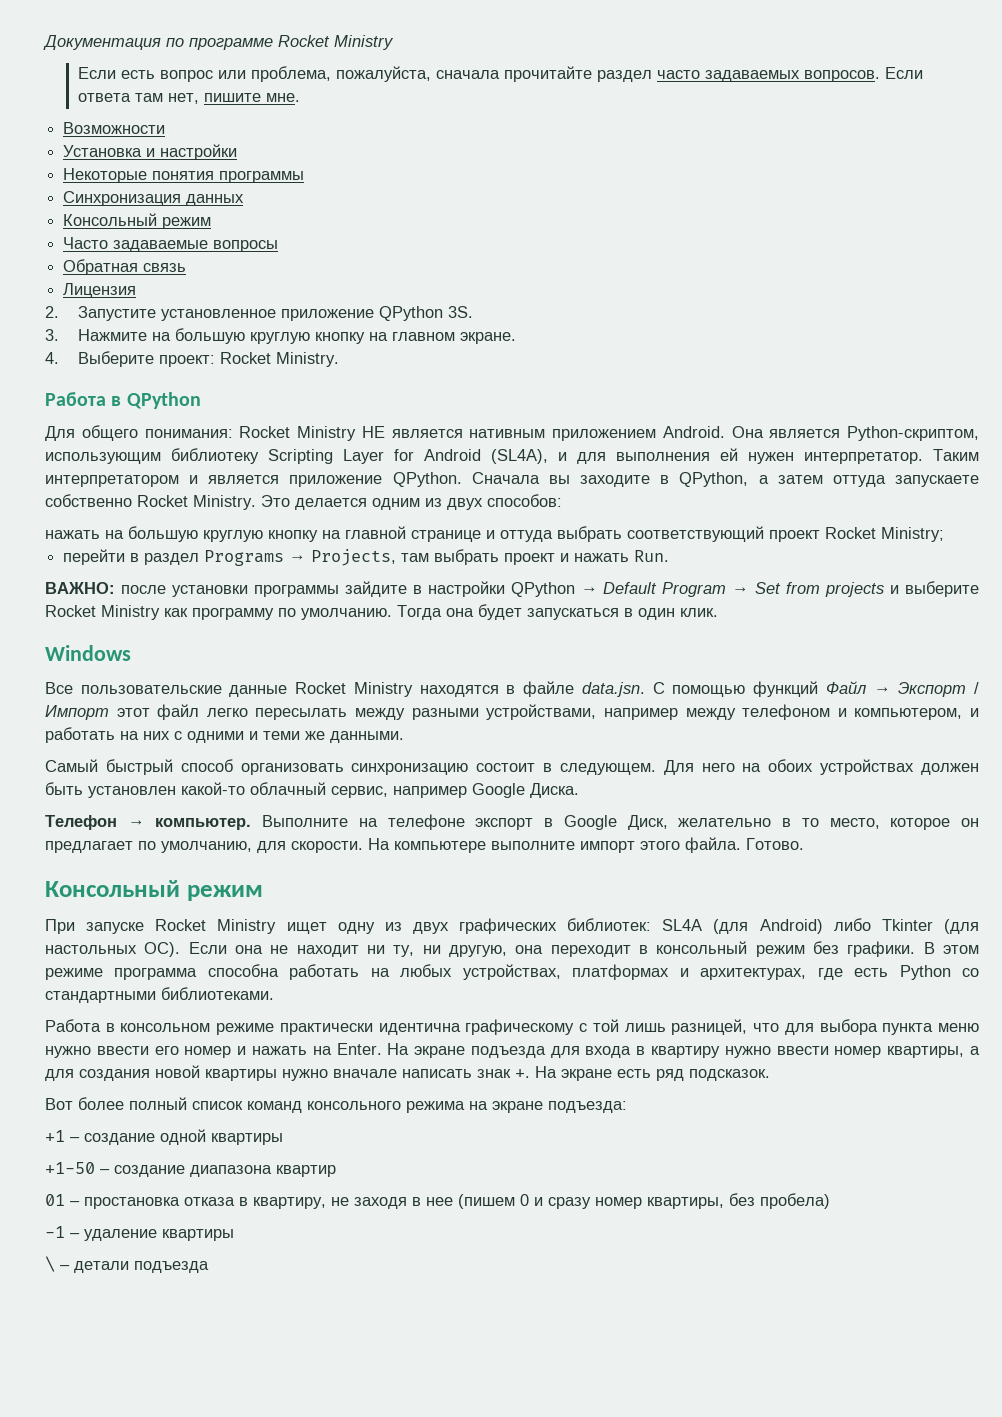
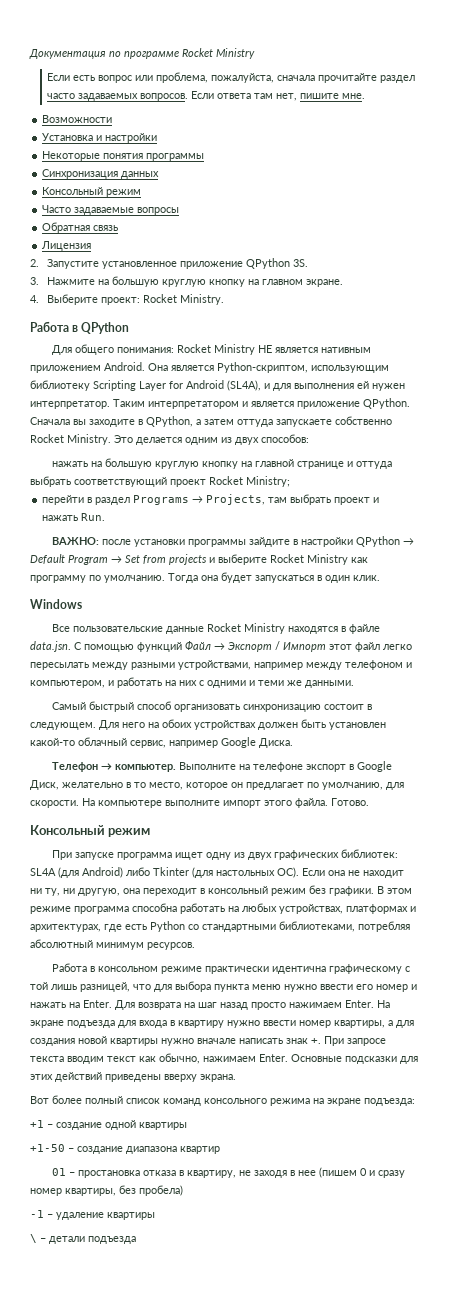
[155,919,277,934] Rocket Ministry -> [117,852,173,860] программа
[161,987,274,1000] библиотеками. -> [279,921,410,932] [30,939,195,950] библиотеками, потребляя абсолютный минимум ресурсов.
(382, 1049) none -> [115,1000,374,1010] Для возврата на шаг назад просто нажимаем Enter.
[535,1066,770,1081] На экране есть ряд подсказок. -> [324,1036,386,1046] [30,1053,418,1064] [30,1072,236,1082] При запросе текста вводим текст как обычно, нажимаем Enter. Основные подсказки для этих действий приведены вверху экрана.

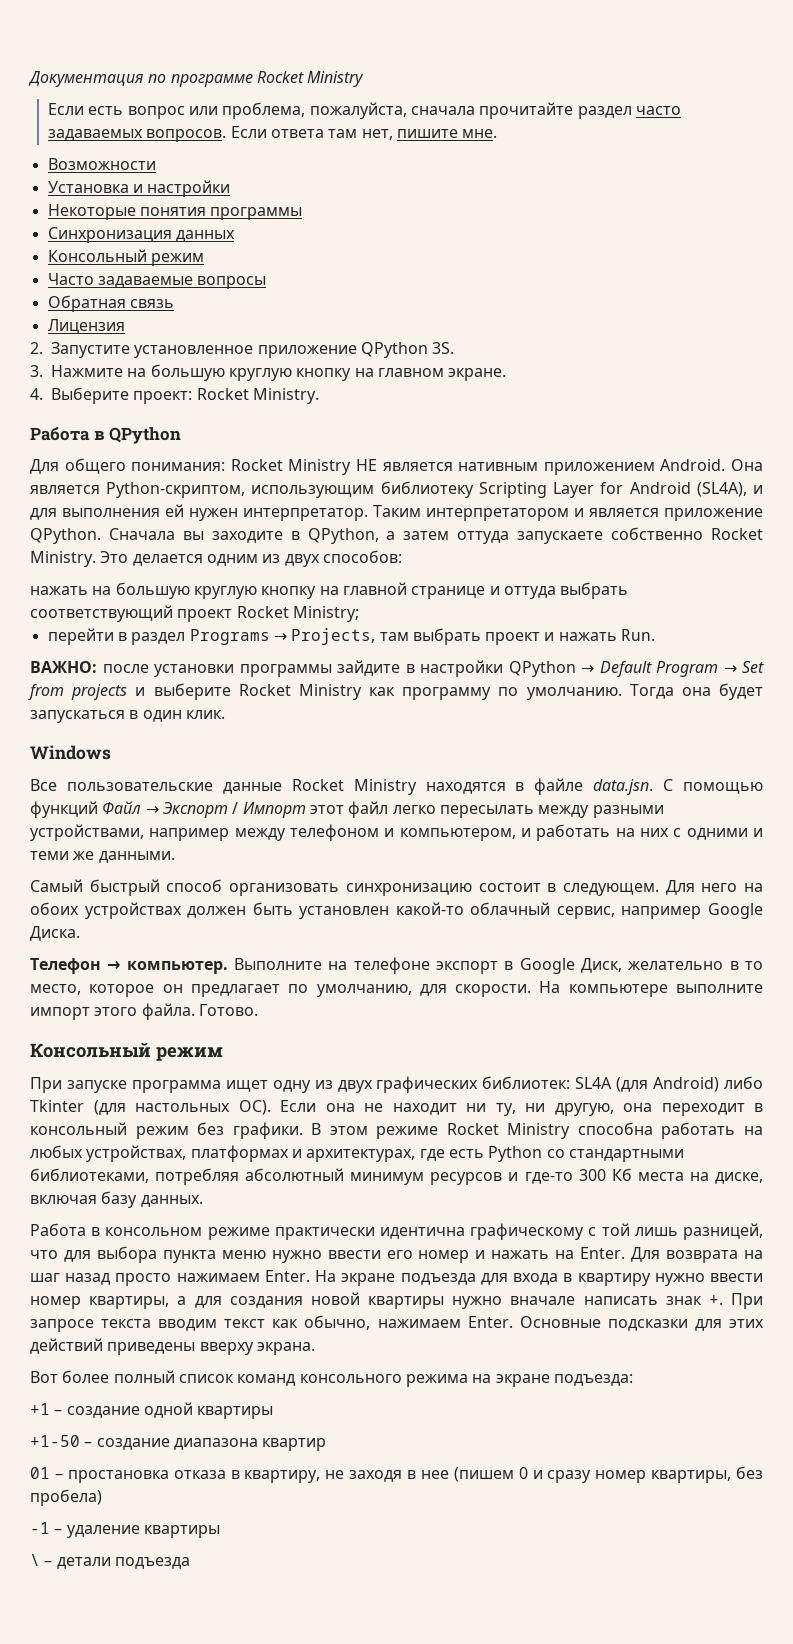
[74,906,129,914] программа -> [446,1123,571,1139] Rocket Ministry
[147,942,195,950] ресурсов. -> [430,1168,764,1185] [30,1191,203,1208] ресурсов и где-то 300 Кб места на диске, включая базу данных.

